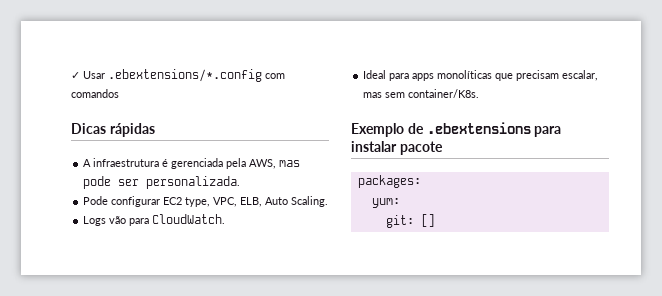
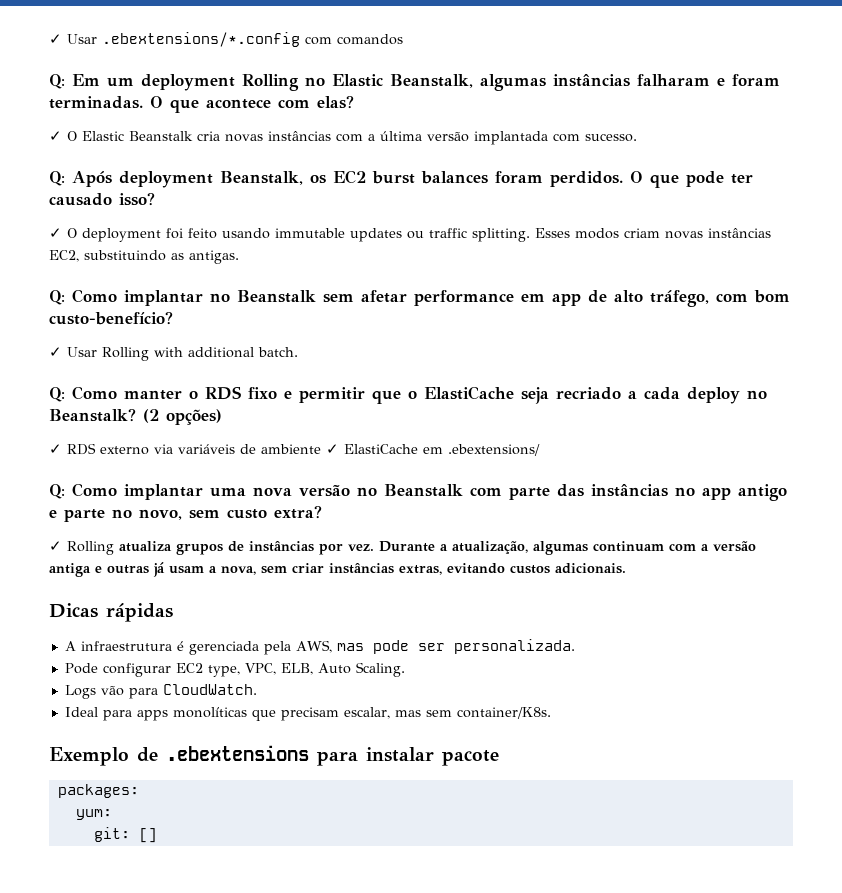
(119, 93) none -> [49,74,780,91] [49,95,354,113] [49,131,637,145] [49,170,753,188] [49,192,155,206] [49,228,771,242] [49,250,239,264] [49,289,790,307] [49,311,173,325] [49,347,298,361] [49,386,767,404] [49,408,222,425] [49,443,540,456] [49,483,787,501] [49,505,322,522] [49,541,756,555] [49,562,626,577] // Q: Em um deployment Rolling no Elastic Beanstalk, algumas instâncias falharam e foram terminadas. O que acontece com elas? // ✓ O Elastic Beanstalk cria novas instâncias com a última versão implantada com sucesso. // Q: Após deployment Beanstalk, os EC2 burst balances foram perdidos. O que pode ter causado isso? // ✓ O deployment foi feito usando immutable updates ou traffic splitting. Esses modos criam novas instâncias EC2, substituindo as antigas. // Q: Como implantar no Beanstalk sem afetar performance em app de alto tráfego, com bom custo-benefício? // ✓ Usar Rolling with additional batch. // Q: Como manter o RDS fixo e permitir que o ElastiCache seja recriado a cada deploy no Beanstalk? (2 opções) // ✓ RDS externo via variáveis de ambiente ✓ ElastiCache em .ebextensions/ // Q: Como implantar uma nova versão no Beanstalk com parte das instâncias no app antigo e parte no novo, sem custo extra? // ✓ Rolling atualiza grupos de instâncias por vez. Durante a atualização, algumas continuam com a versão antiga e outras já usam a nova, sem criar instâncias extras, evitando custos adicionais.

